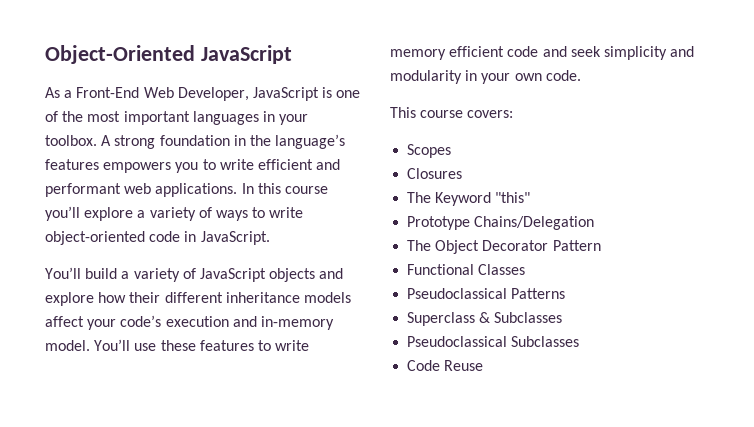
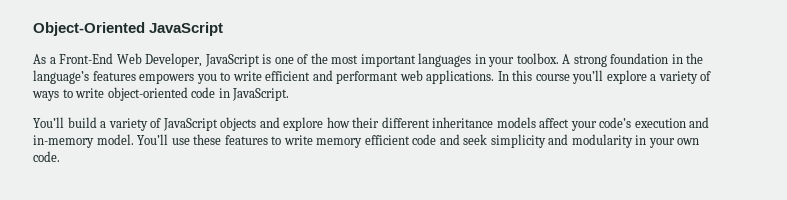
[390,107,514,118] [407,144,452,158] [407,168,463,179] [407,192,531,206] [407,216,595,230] [407,240,601,254] [407,264,526,275] [407,288,566,299] [407,312,563,326] [407,336,580,347] [407,360,484,371] // This course covers: // Scopes // Closures // The Keyword "this" // Prototype Chains/Delegation // The Object Decorator Pattern // Functional Classes // Pseudoclassical Patterns // Superclass & Subclasses // Pseudoclassical Subclasses // Code Reuse -> (60, 156) none

